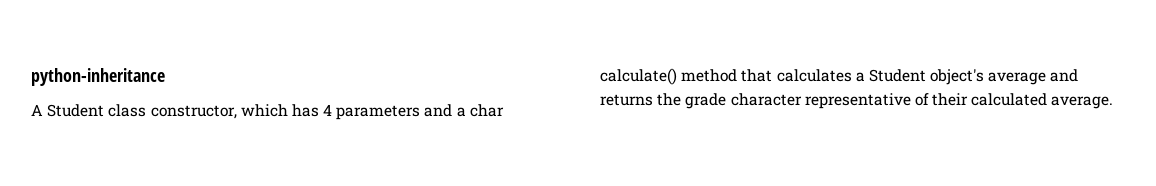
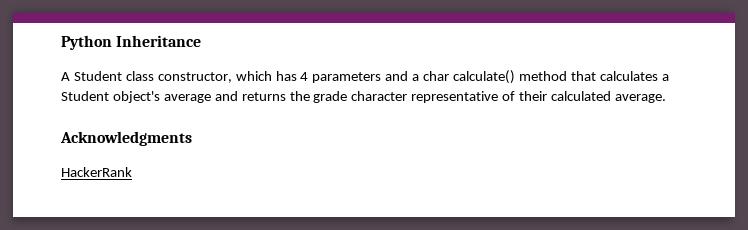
[31,68,165,86] python-inheritance -> [61,35,202,50] Python Inheritance
(1114, 102) none -> [60,131,192,146] [61,167,132,177] // Acknowledgments // HackerRank

